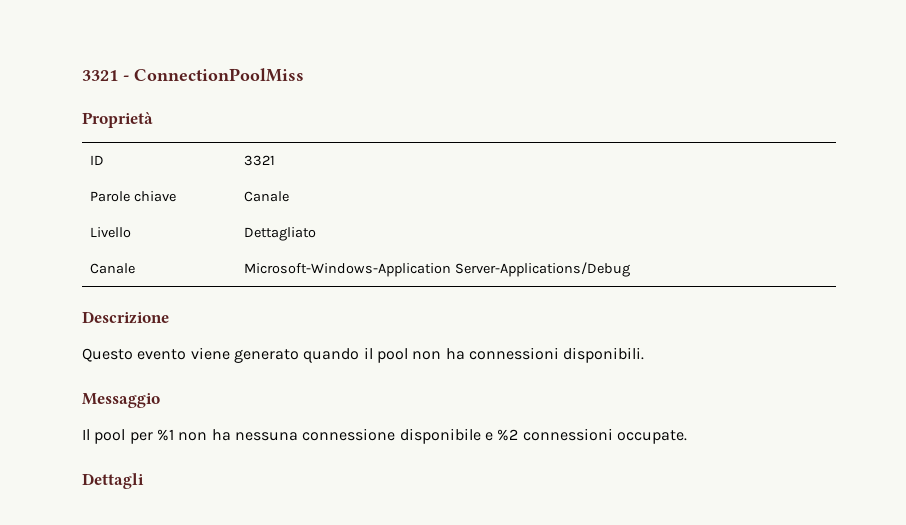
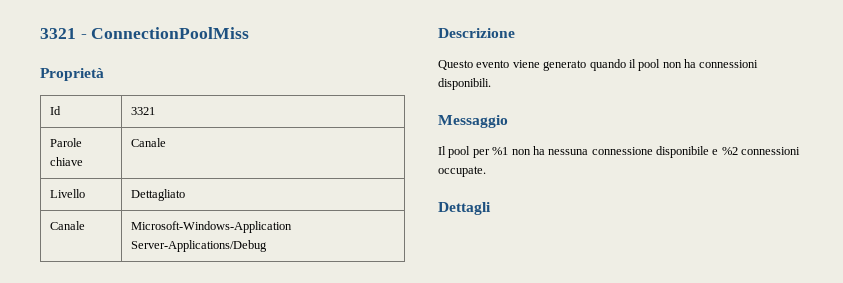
[90,155,105,165] ID -> [49,106,61,115] Id

